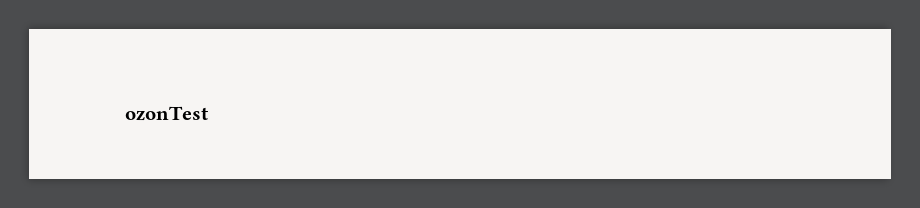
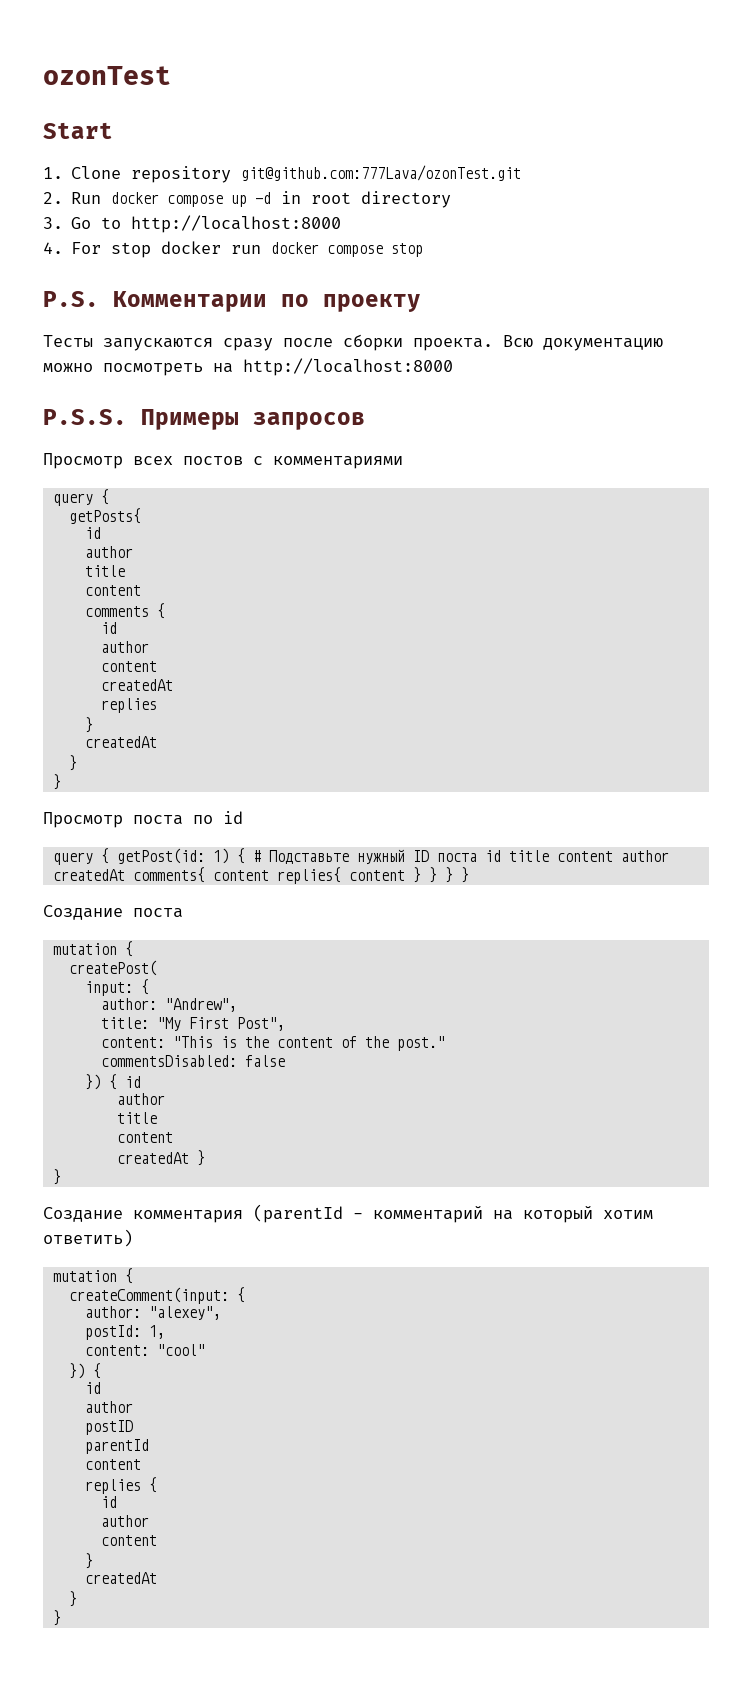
(208, 113) none -> [43,122,113,139] [43,165,522,183] [43,191,452,208] [43,215,342,233] [43,241,424,258] [43,291,421,312] [43,334,663,351] [43,358,453,376] [43,409,365,430] [43,453,403,469] [52,489,109,506] [68,508,141,524] [84,527,101,539] [84,546,133,558] [84,565,125,577] [84,585,141,596] [84,603,165,619] [100,622,117,634] [100,641,149,653] [100,661,157,672] [100,679,173,691] [100,698,157,713] [84,717,93,733] [84,736,157,748] [68,755,77,771] [52,774,61,790] [43,811,243,828] [52,848,669,865] [52,867,469,884] [43,905,183,920] [52,941,133,957] [68,960,157,976] [84,979,149,996] [100,998,237,1012] [100,1017,285,1031] [100,1036,445,1051] [100,1055,285,1067] [84,1074,141,1090] [116,1093,165,1105] [116,1112,157,1124] [116,1132,173,1143] [116,1150,205,1166] [52,1169,61,1185] [43,1204,653,1223] [43,1229,133,1247] [52,1268,133,1284] [68,1287,245,1304] [84,1306,221,1320] [84,1325,165,1340] [84,1344,205,1356] [68,1363,101,1379] [84,1382,101,1394] [84,1401,133,1413] [84,1420,133,1435] [84,1439,149,1454] [84,1459,141,1470] [84,1477,157,1494] [100,1496,117,1508] [100,1515,149,1527] [100,1535,157,1546] [84,1553,93,1569] [84,1572,157,1584] [68,1591,77,1607] [52,1610,61,1626] // Start // 1. Clone repository git@github.com:777Lava/ozonTest.git // 2. Run docker compose up -d in root directory // 3. Go to http://localhost:8000 // 4. For stop docker run docker compose stop // P.S. Комментарии по проекту // Тесты запускаются сразу после сборки проекта. Всю документацию можно посмотреть на http://localhost:8000 // P.S.S. Примеры запросов // Просмотр всех постов с комментариями // query { // getPosts{ // id // author // title // content // comments { // id // author // content // createdAt // replies // } // createdAt // } // } // Просмотр поста по id // query { getPost(id: 1) { # Подставьте нужный ID поста id title content author createdAt comments{ content replies{ content } } } } // Создание поста // mutation { // createPost( // input: { // author: "Andrew", // title: "My First Post", // content: "This is the content of the post." // commentsDisabled: false // }) { id // author // title // content // createdAt } // } // Создание комментария (parentId - комментарий на который хотим ответить) // mutation { // createComment(input: { // author: "alexey", // postId: 1, // content: "cool" // }) { // id // author // postID // parentId // content // replies { // id // author // content // } // createdAt // } // }

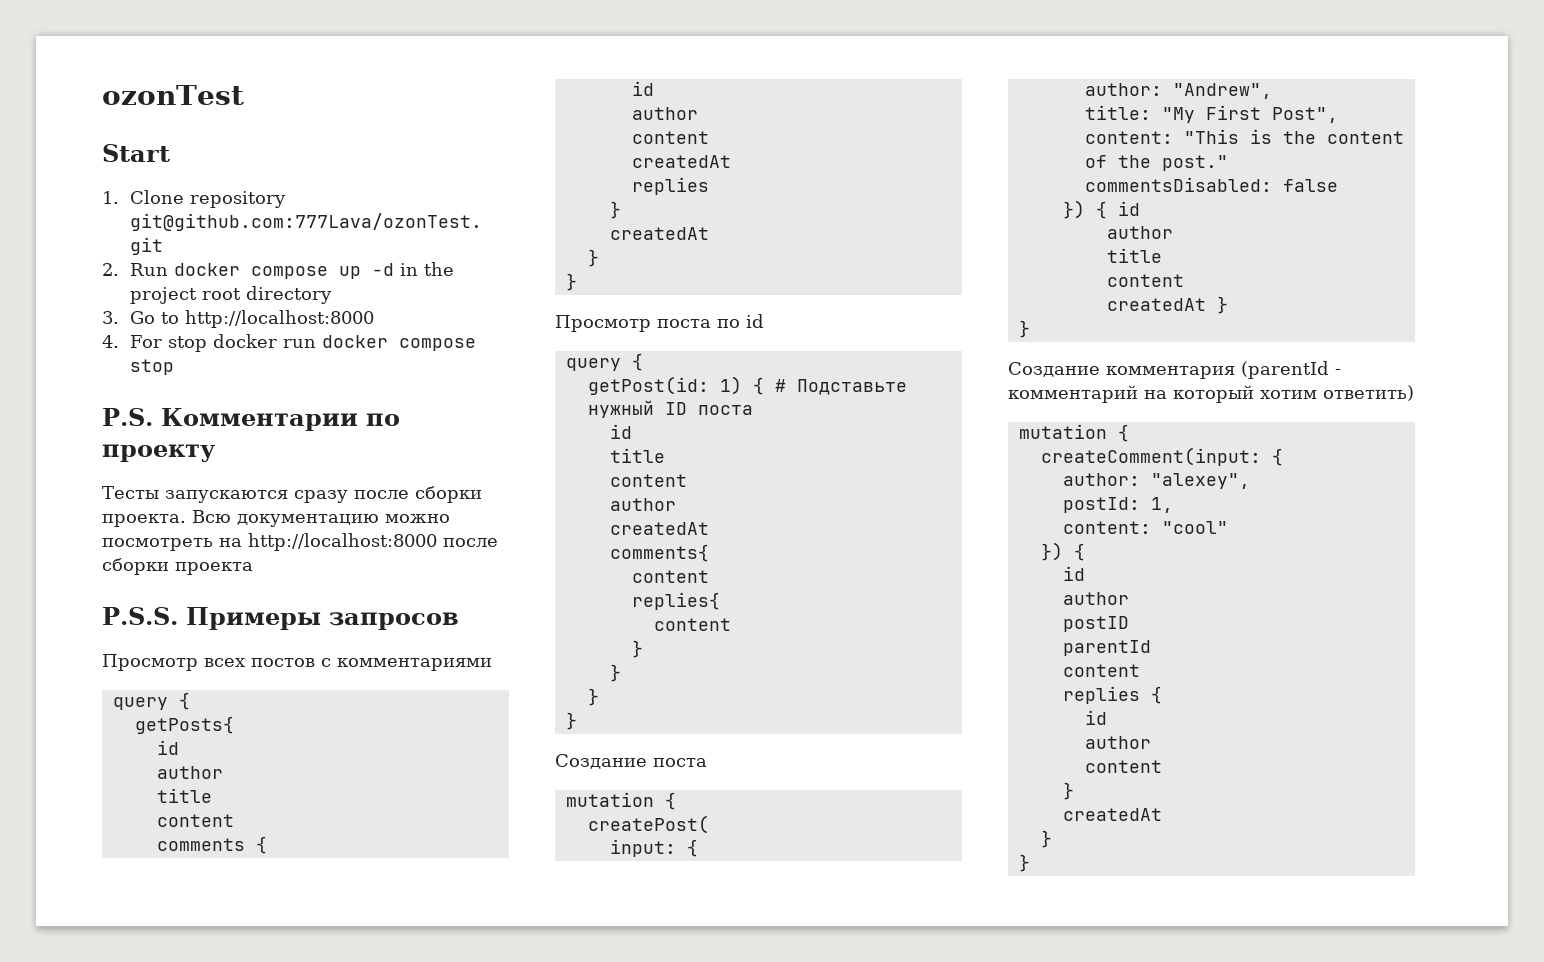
(302, 197) none -> [424,262,455,276] [130,287,198,304] the project
(453, 367) none -> [443,538,498,547] [102,558,253,575] после сборки проекта
(109, 856) none -> (643, 362) //
[484,850,669,862] [52,869,125,881] id title content author createdAt -> [609,424,632,439] [609,448,665,463] [609,474,687,487] [609,498,676,511] [609,522,709,535] // id // title // content // author // createdAt //
[212,870,269,881] content -> [631,570,709,583] // content //
[348,867,453,883] content } } } -> [653,618,731,631] [631,640,643,658] [609,664,621,682] [587,688,599,706] // content // } // } // } //

